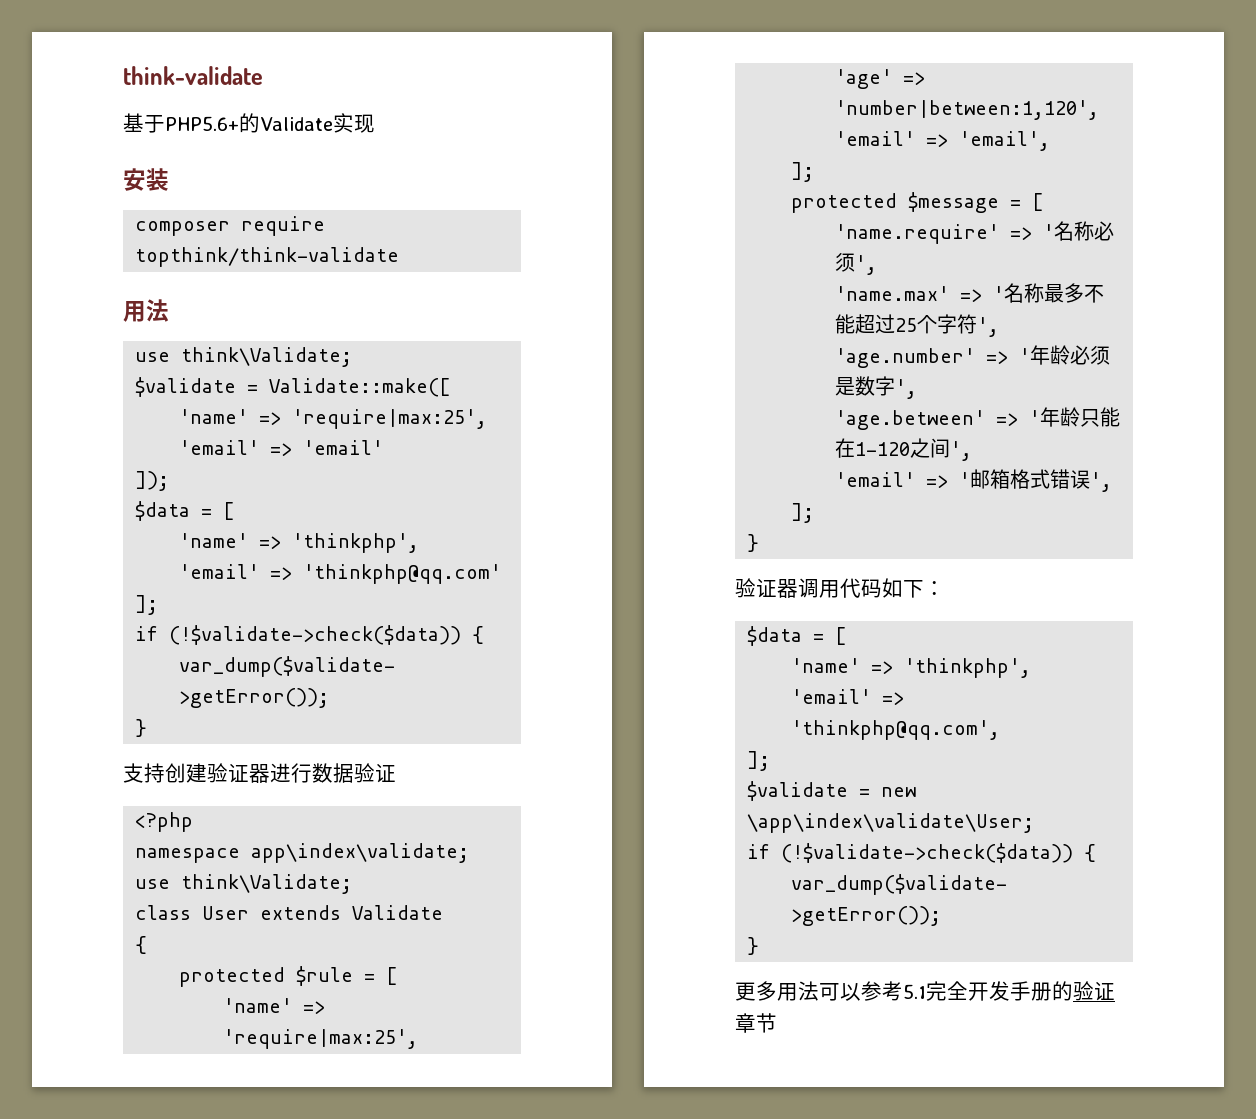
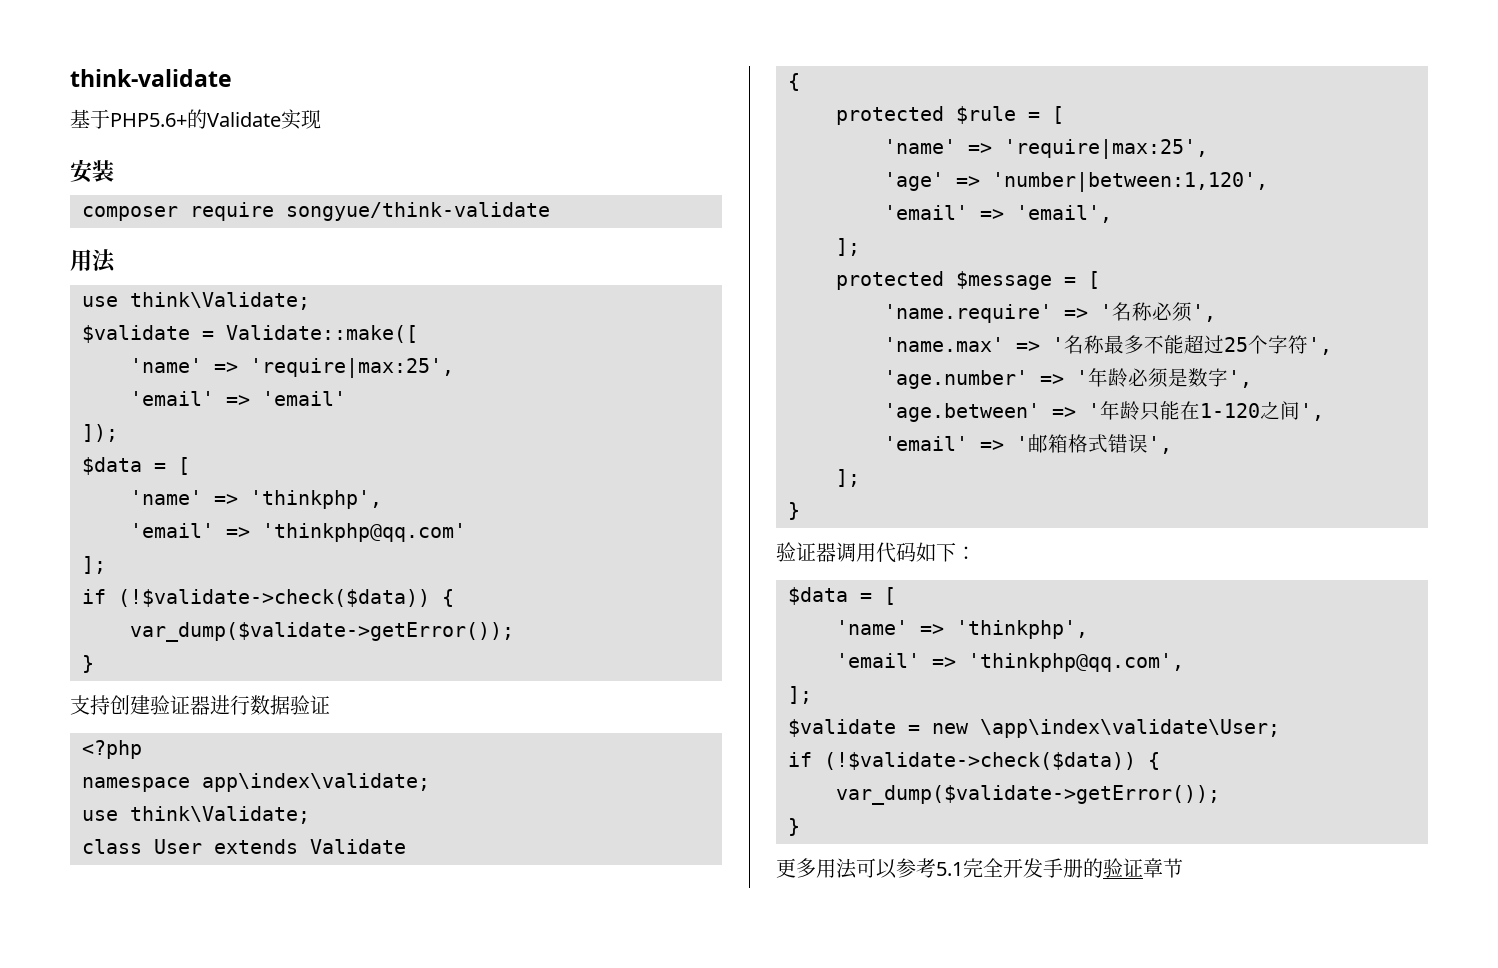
[135,247,400,267] topthink/think-validate -> [286,202,550,221] songyue/think-validate

